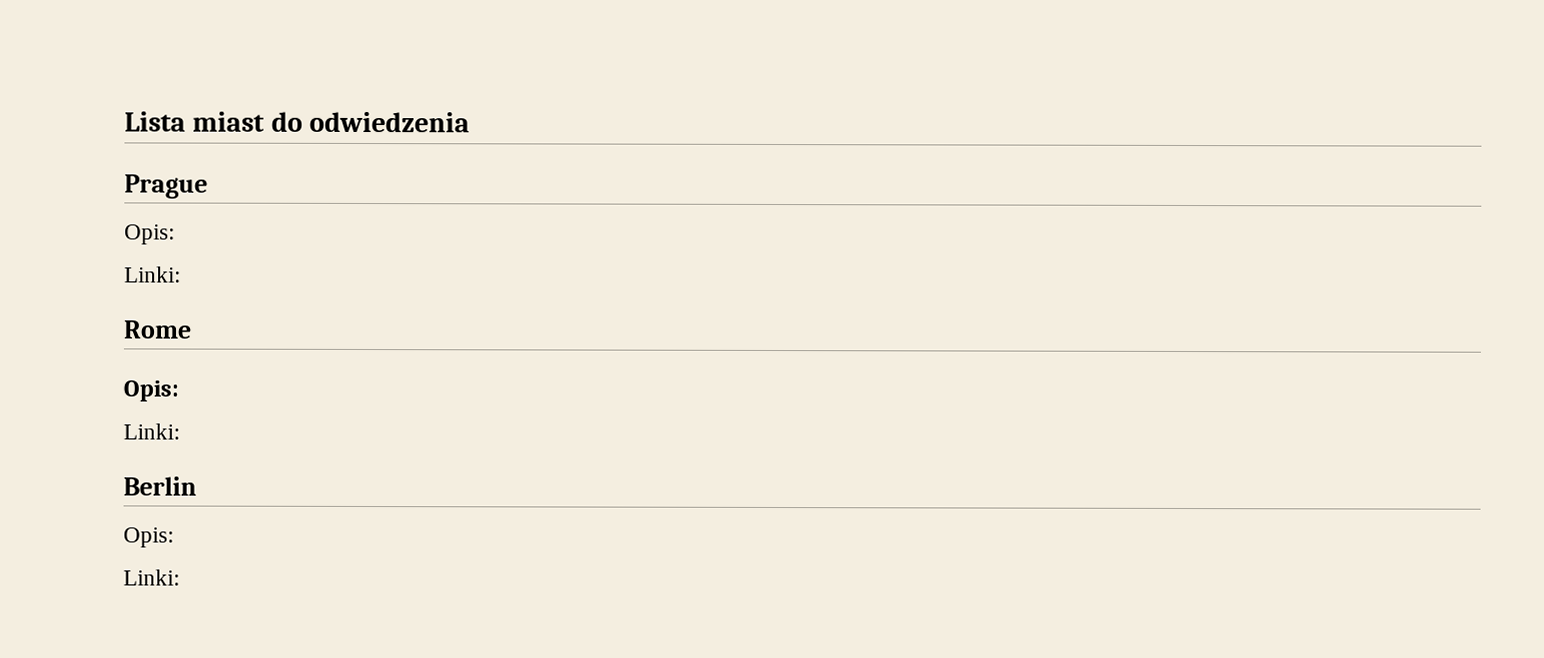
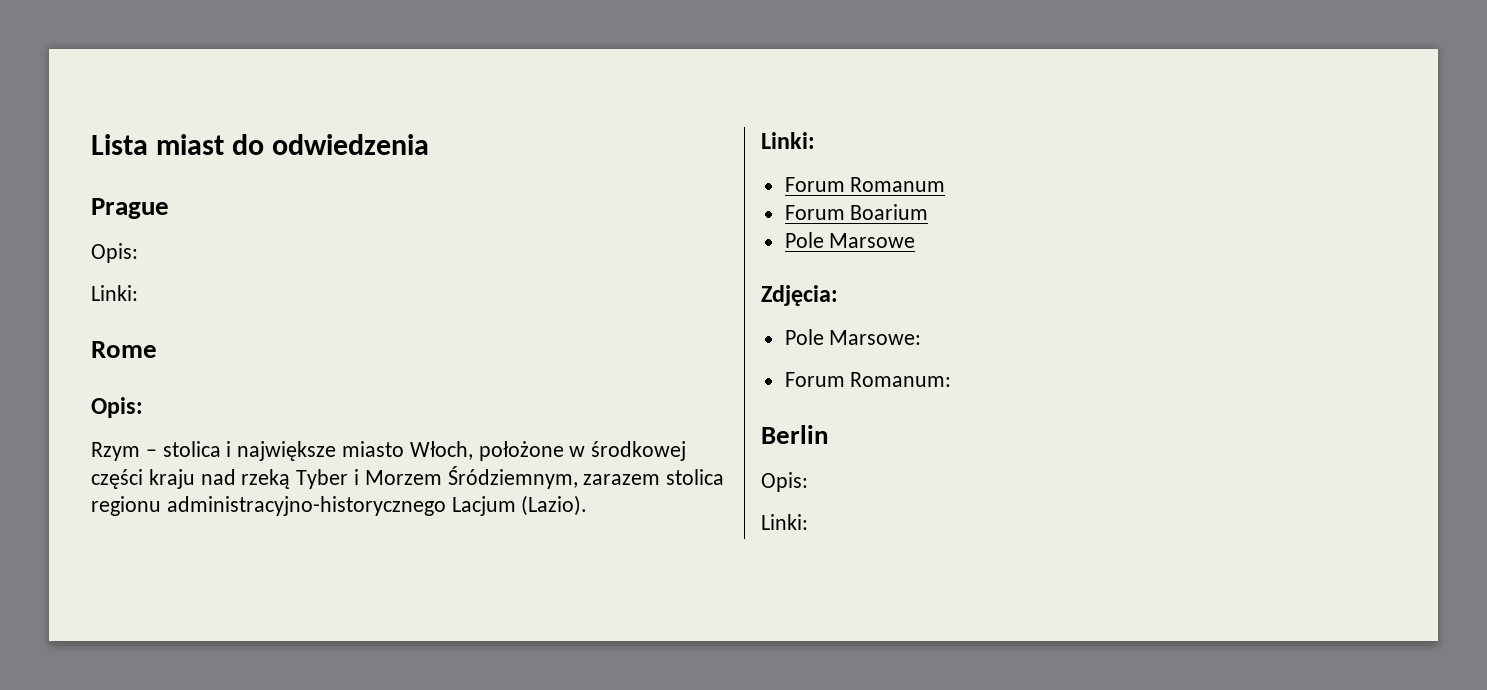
[123,423,180,440] Linki: -> [91,441,687,461] [91,466,725,489] [91,495,588,516] [761,132,815,149] [784,177,946,192] [784,204,929,220] [784,232,916,248] [761,285,838,306] [784,329,922,345] [784,372,952,387] Rzym – stolica i największe miasto Włoch, położone w środkowej części kraju nad rzeką Tyber i Morzem Śródziemnym, zarazem stolica regionu administracyjno-historycznego Lacjum (Lazio). // Linki: // Forum Romanum // Forum Boarium // Pole Marsowe // Zdjęcia: // Pole Marsowe: // Forum Romanum:

